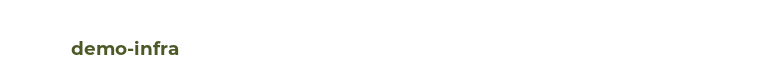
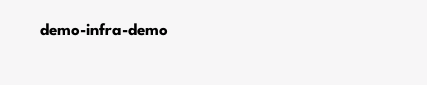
[71,40,179,55] demo-infra -> [40,23,168,36] demo-infra-demo

